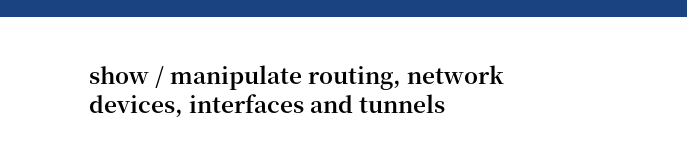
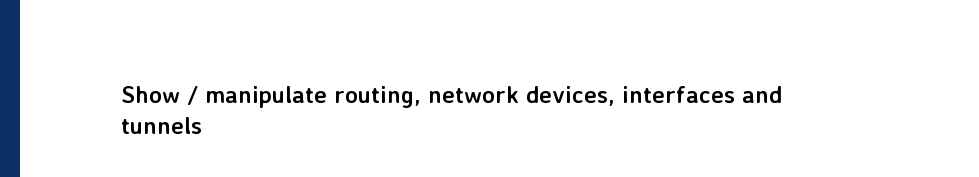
[89,66,149,84] show -> [121,86,180,103] Show

